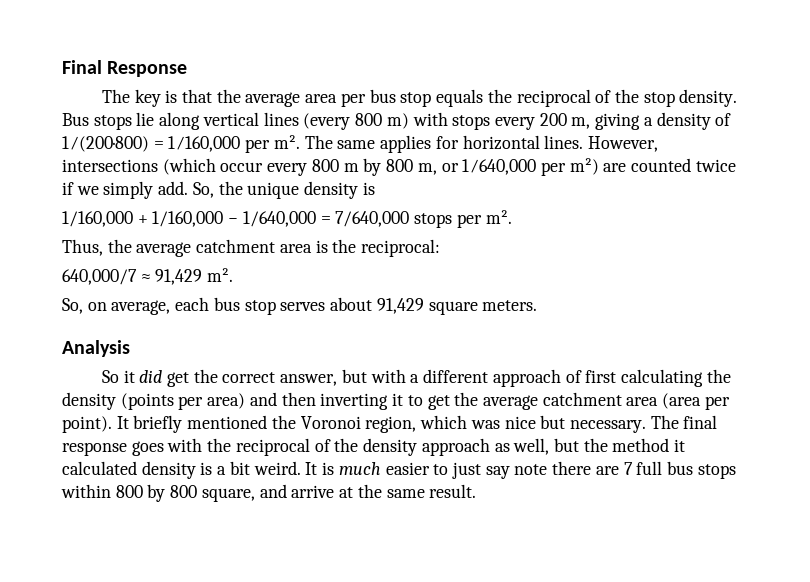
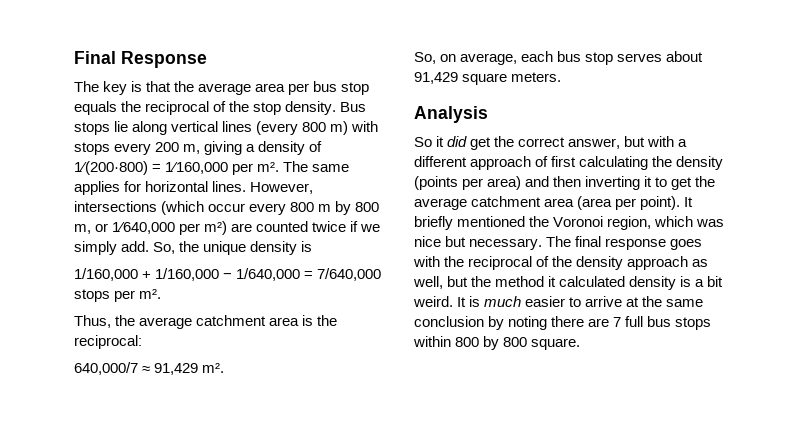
[451,462,548,479] just say note -> [585,296,704,307] [414,316,548,330] arrive at the same conclusion by noting
[201,484,477,502] square, and arrive at the same result. -> [531,338,581,350] square.

